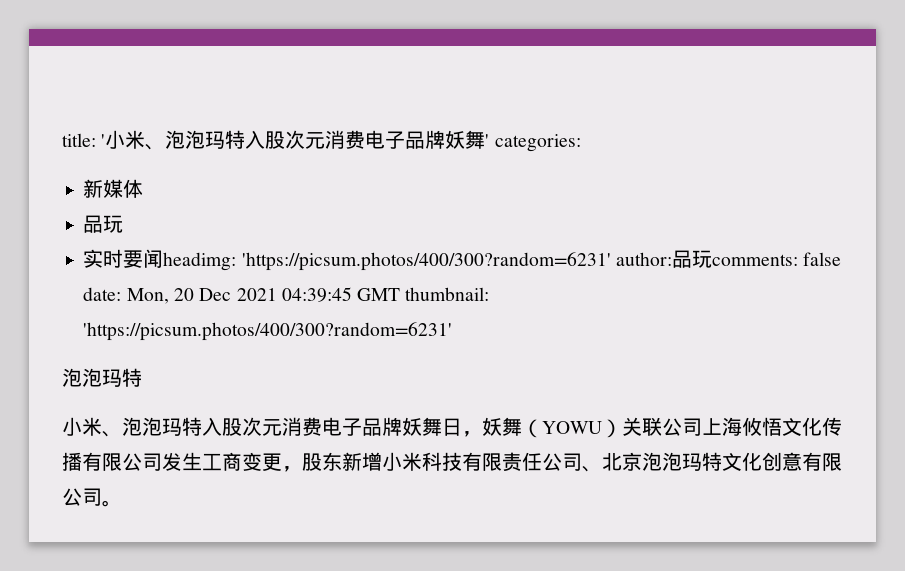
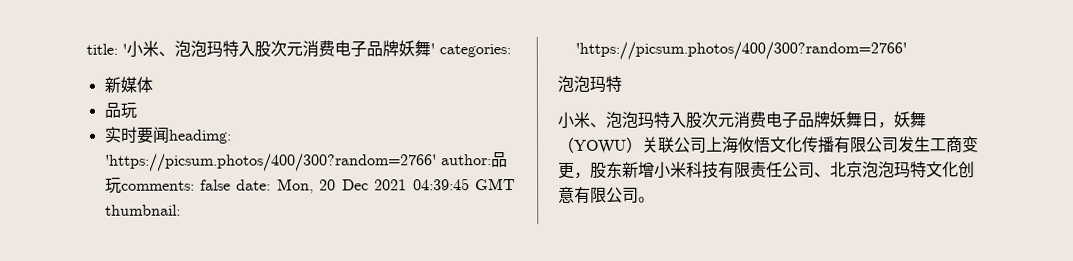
[241,252,611,271] 'https://picsum.photos/400/300?random=6231' -> [104,153,437,172] 'https://picsum.photos/400/300?random=2766'
[83,322,453,341] 'https://picsum.photos/400/300?random=6231' -> [574,41,907,60] 'https://picsum.photos/400/300?random=2766'

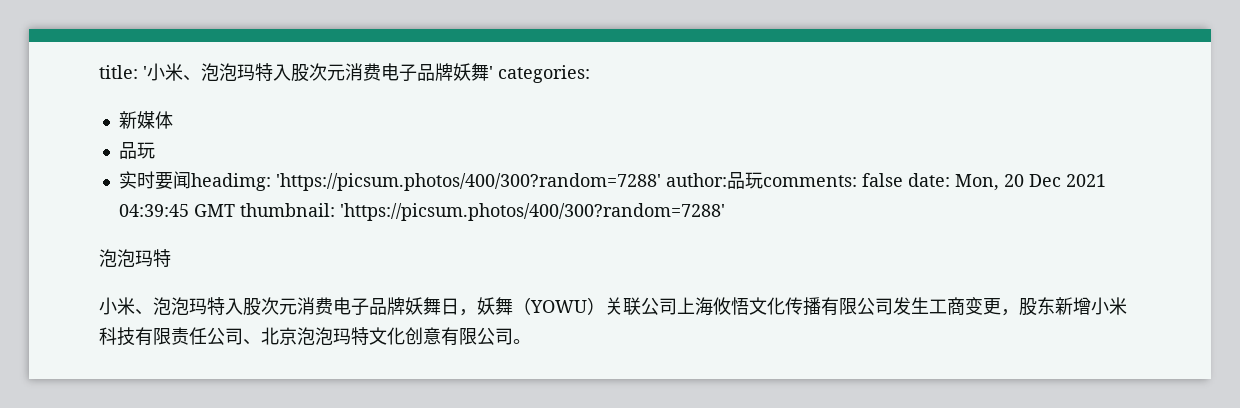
[104,153,437,172] 'https://picsum.photos/400/300?random=2766' -> [275,173,661,191] 'https://picsum.photos/400/300?random=7288'
[574,41,907,60] 'https://picsum.photos/400/300?random=2766' -> [339,203,725,221] 'https://picsum.photos/400/300?random=7288'

